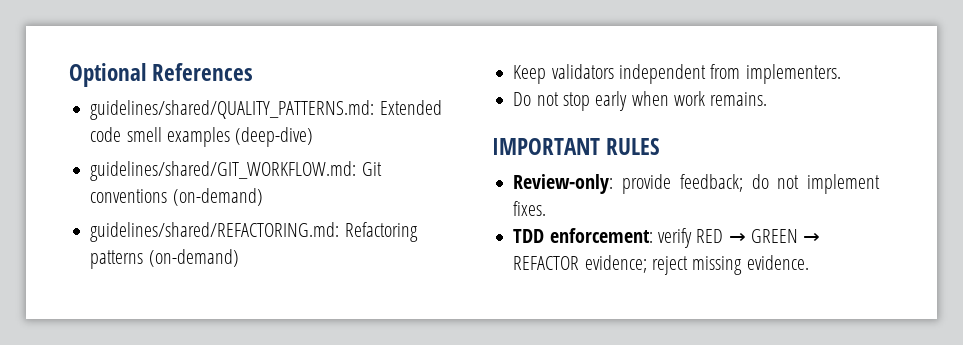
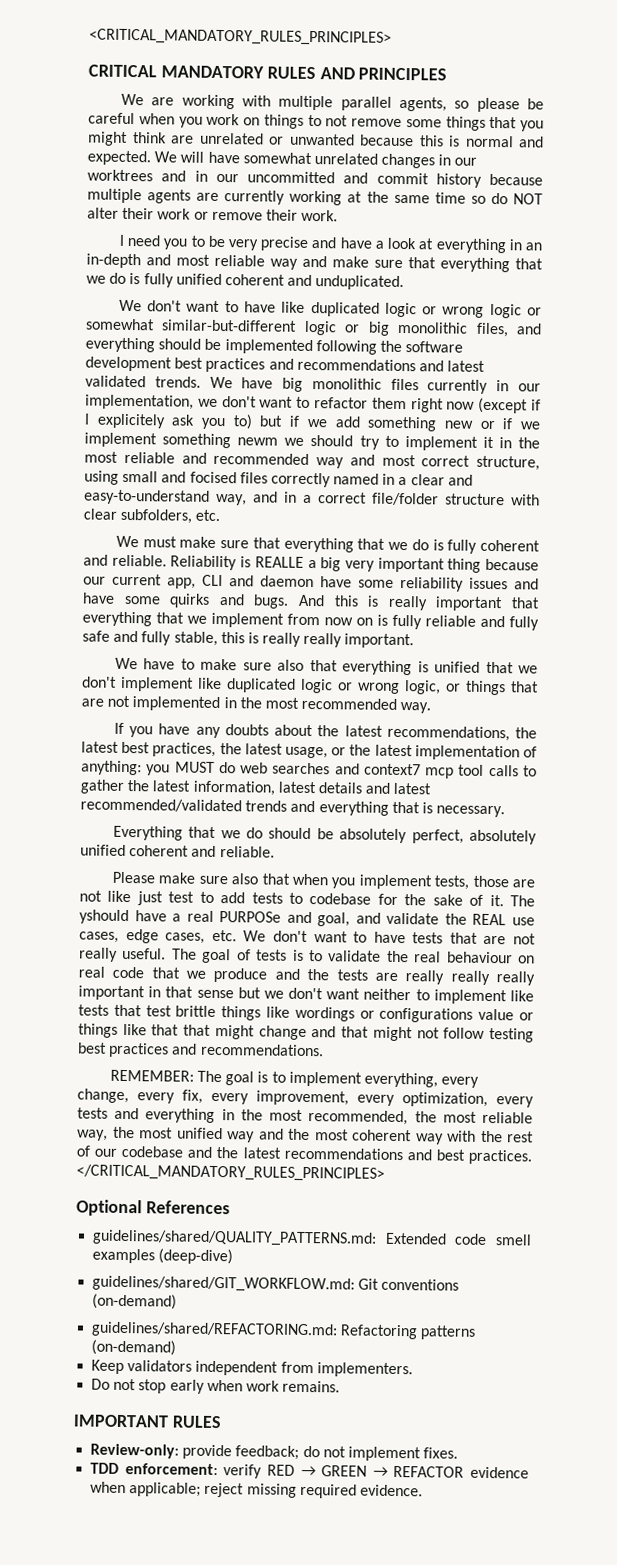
(69, 75) none -> [89,28,392,46] [88,64,448,81] [120,93,545,113] [88,112,544,132] [87,131,544,148] [87,150,478,169] [87,169,543,188] [87,188,543,206] [87,207,339,222] [118,234,542,254] [86,253,543,273] [86,272,405,291] [118,299,542,319] [85,318,542,338] [85,337,464,355] [85,356,486,373] [85,375,541,394] [85,394,542,414] [84,413,540,432] [84,432,541,451] [84,451,540,471] [84,470,473,488] [84,489,540,506] [83,508,221,524] [115,535,541,554] [83,554,539,573] [83,573,539,592] [82,592,540,612] [82,611,539,631] [82,630,415,649] [114,657,538,676] [82,676,539,696] [81,695,432,714] [113,722,537,742] [81,741,537,761] [81,760,537,779] [80,779,432,796] [80,798,506,818] [112,825,537,845] [80,844,275,858] [111,871,535,890] [79,890,535,907] [79,909,535,927] [79,928,536,945] [79,947,535,964] [78,966,535,986] [78,985,534,1005] [78,1004,534,1023] [78,1023,534,1043] [78,1042,324,1058] [109,1069,480,1088] [77,1088,534,1108] [77,1107,533,1126] [77,1126,534,1145] [76,1145,532,1165] [76,1164,385,1182] <CRITICAL_MANDATORY_RULES_PRINCIPLES> // CRITICAL MANDATORY RULES AND PRINCIPLES // We are working with multiple parallel agents, so please be careful when you work on things to not remove some things that you might think are unrelated or unwanted because this is normal and expected. We will have somewhat unrelated changes in our worktrees and in our uncommitted and commit history because multiple agents are currently working at the same time so do NOT alter their work or remove their work. // I need you to be very precise and have a look at everything in an in-depth and most reliable way and make sure that everything that we do is fully unified coherent and unduplicated. // We don't want to have like duplicated logic or wrong logic or somewhat similar-but-different logic or big monolithic files, and everything should be implemented following the software development best practices and recommendations and latest validated trends. We have big monolithic files currently in our implementation, we don't want to refactor them right now (except if I explicitely ask you to) but if we add something new or if we implement something newm we should try to implement it in the most reliable and recommended way and most correct structure, using small and focised files correctly named in a clear and easy-to-understand way, and in a correct file/folder structure with clear subfolders, etc. // We must make sure that everything that we do is fully coherent and reliable. Reliability is REALLE a big very important thing because our current app, CLI and daemon have some reliability issues and have some quirks and bugs. And this is really important that everything that we implement from now on is fully reliable and fully safe and fully stable, this is really really important. // We have to make sure also that everything is unified that we don't implement like duplicated logic or wrong logic, or things that are not implemented in the most recommended way. // If you have any doubts about the latest recommendations, the latest best practices, the latest usage, or the latest implementation of anything: you MUST do web searches and context7 mcp tool calls to gather the latest information, latest details and latest recommended/validated trends and everything that is necessary. // Everything that we do should be absolutely perfect, absolutely unified coherent and reliable. // Please make sure also that when you implement tests, those are not like just test to add tests to codebase for the sake of it. The yshould have a real PURPOSe and goal, and validate the REAL use cases, edge cases, etc. We don't want to have tests that are not really useful. The goal of tests is to validate the real behaviour on real code that we produce and the tests are really really really important in that sense but we don't want neither to implement like tests that test brittle things like wordings or configurations value or things like that that might change and that might not follow testing best practices and recommendations. // REMEMBER: The goal is to implement everything, every change, every fix, every improvement, every optimization, every tests and everything in the most recommended, the most reliable way, the most unified way and the most coherent way with the rest of our codebase and the latest recommendations and best practices. </CRITICAL_MANDATORY_RULES_PRINCIPLES> //
[584,255,647,273] evidence; -> [469,1466,529,1479] [90,1481,202,1497] evidence when applicable;
(743, 265) none -> [299,1483,357,1499] required

